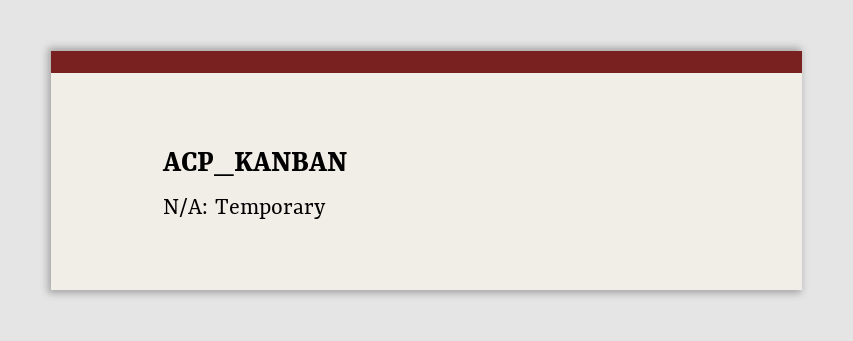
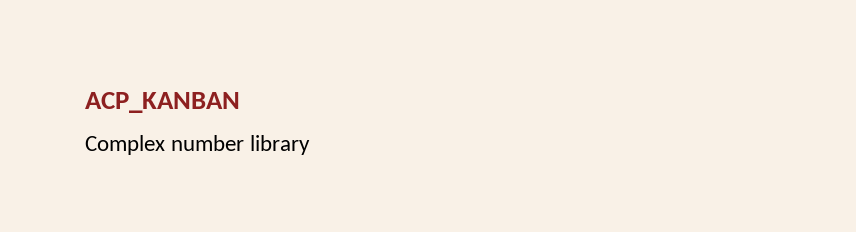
[163,198,326,219] N/A: Temporary -> [85,135,311,155] Complex number library

